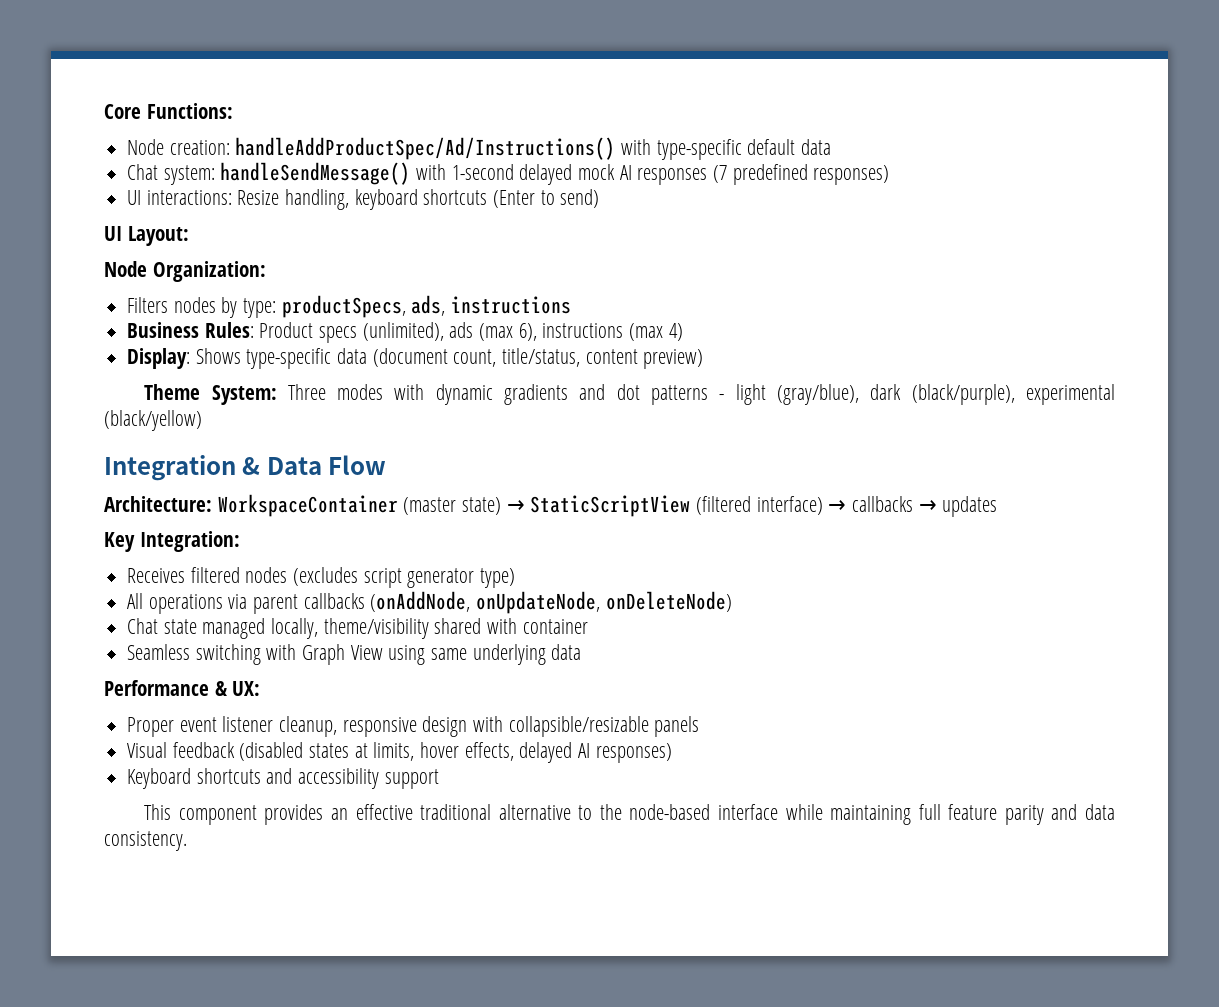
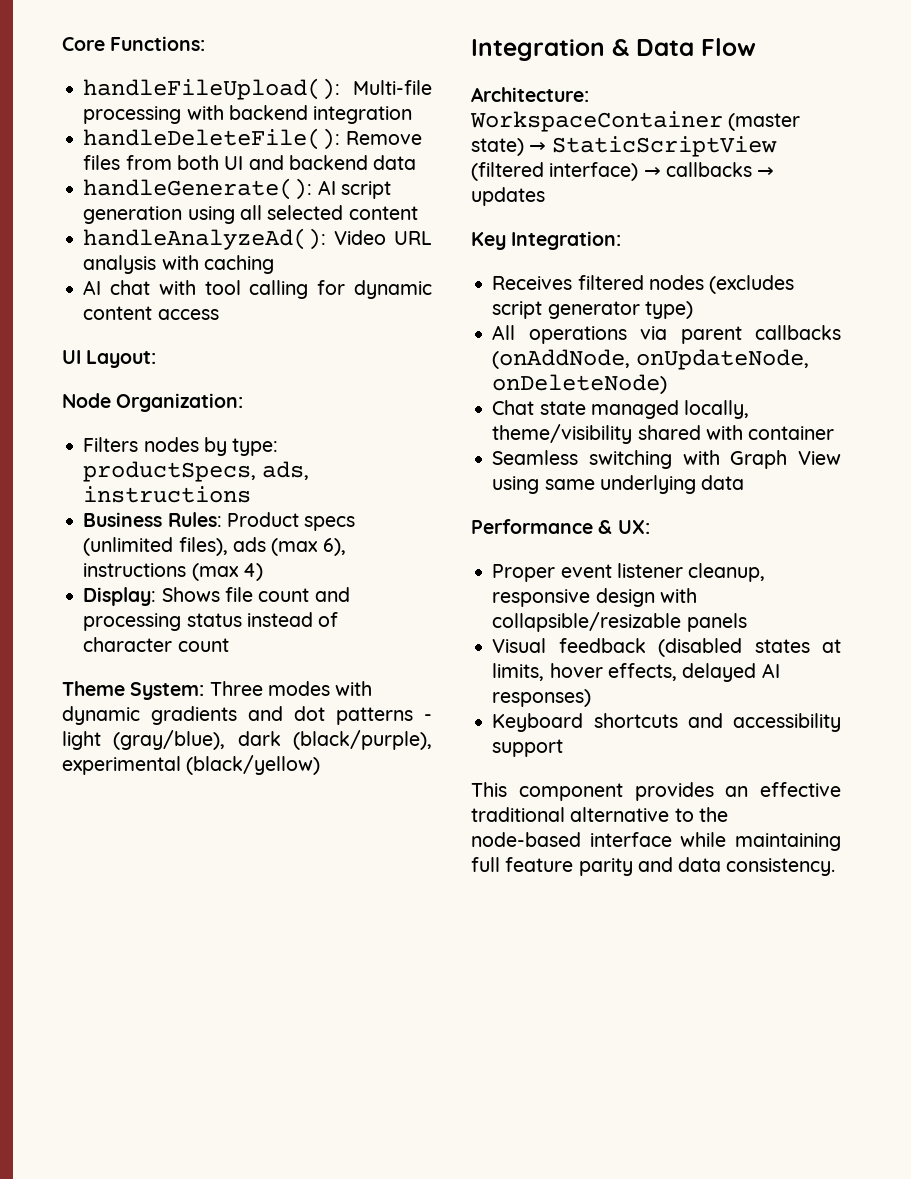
[127,137,832,160] [127,162,890,185] [127,189,600,210] Node creation: handleAddProductSpec/Ad/Instructions() with type-specific default data // Chat system: handleSendMessage() with 1-second delayed mock AI responses (7 predefined responses) // UI interactions: Resize handling, keyboard shortcuts (Enter to send) -> [83,78,432,100] [83,105,413,124] [83,128,422,150] [83,155,417,170] [83,178,391,200] [83,205,418,224] [83,228,433,250] [83,255,274,274] [83,280,432,299] [83,306,219,320] handleFileUpload(): Multi-file processing with backend integration // handleDeleteFile(): Remove files from both UI and backend data // handleGenerate(): AI script generation using all selected content // handleAnalyzeAd(): Video URL analysis with caching // AI chat with tool calling for dynamic content access
[362,322,444,341] (unlimited), -> [83,537,228,556] (unlimited files),
[246,348,704,369] type-specific data (document count, title/status, content preview) -> [224,587,350,602] [83,612,339,631] [83,637,229,652] file count and processing status instead of character count

